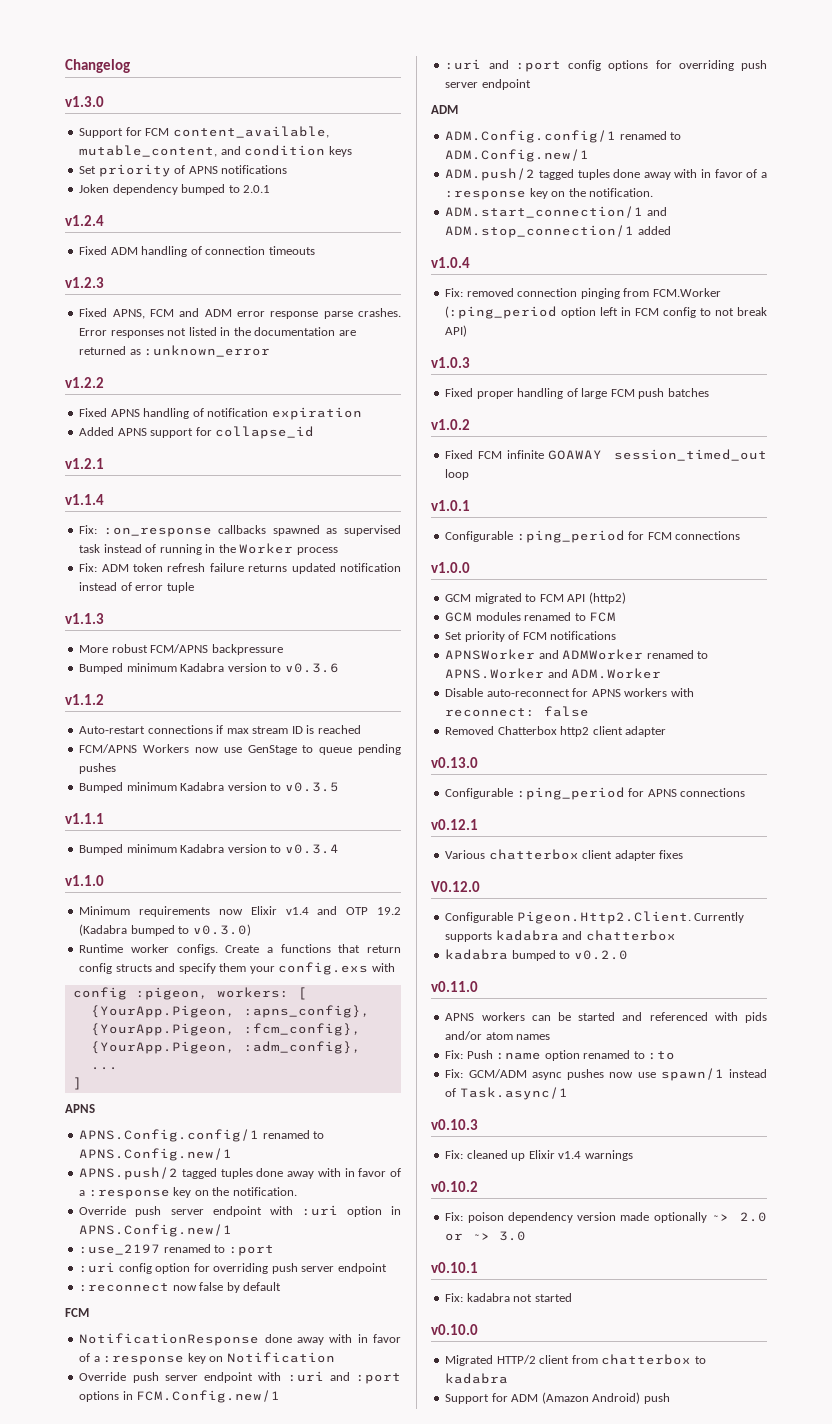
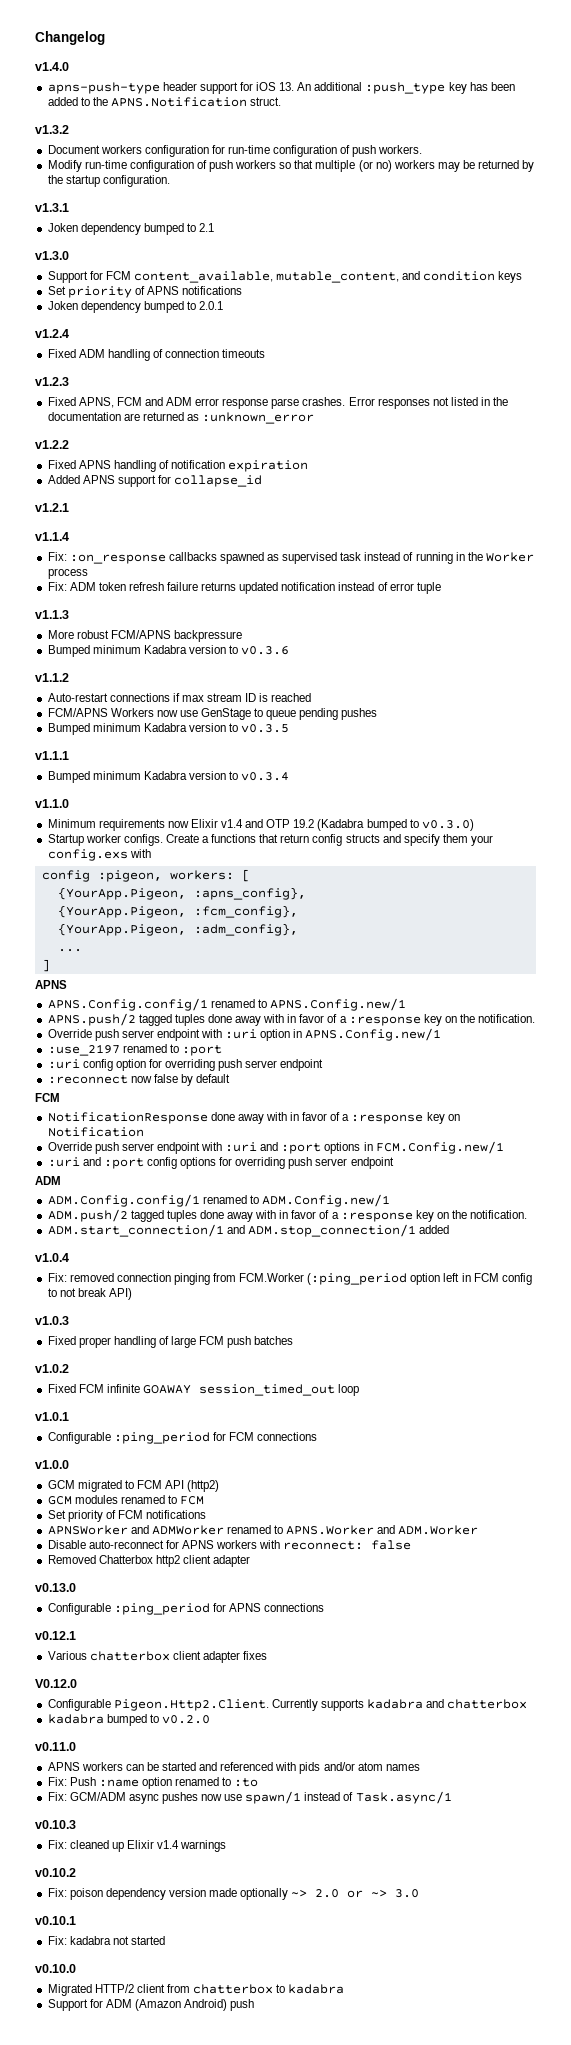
(130, 66) none -> [35,62,69,71] [47,82,515,94] [47,97,282,107] [35,125,69,134] [47,145,423,157] [47,160,535,172] [47,175,170,187] [35,203,69,212] [47,223,215,235] // v1.4.0 // apns-push-type header support for iOS 13. An additional :push_type key has been added to the APNS.Notification struct. // v1.3.2 // Document workers configuration for run-time configuration of push workers. // Modify run-time configuration of push workers so that multiple (or no) workers may be returned by the startup configuration. // v1.3.1 // Joken dependency bumped to 2.1
[79,944,124,953] Runtime -> [47,834,84,846] Startup

